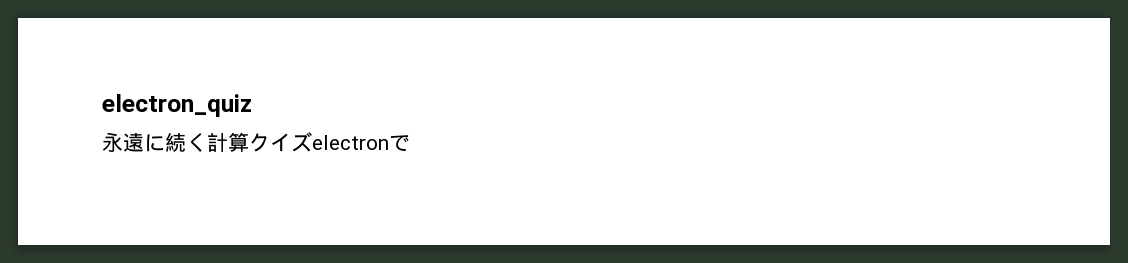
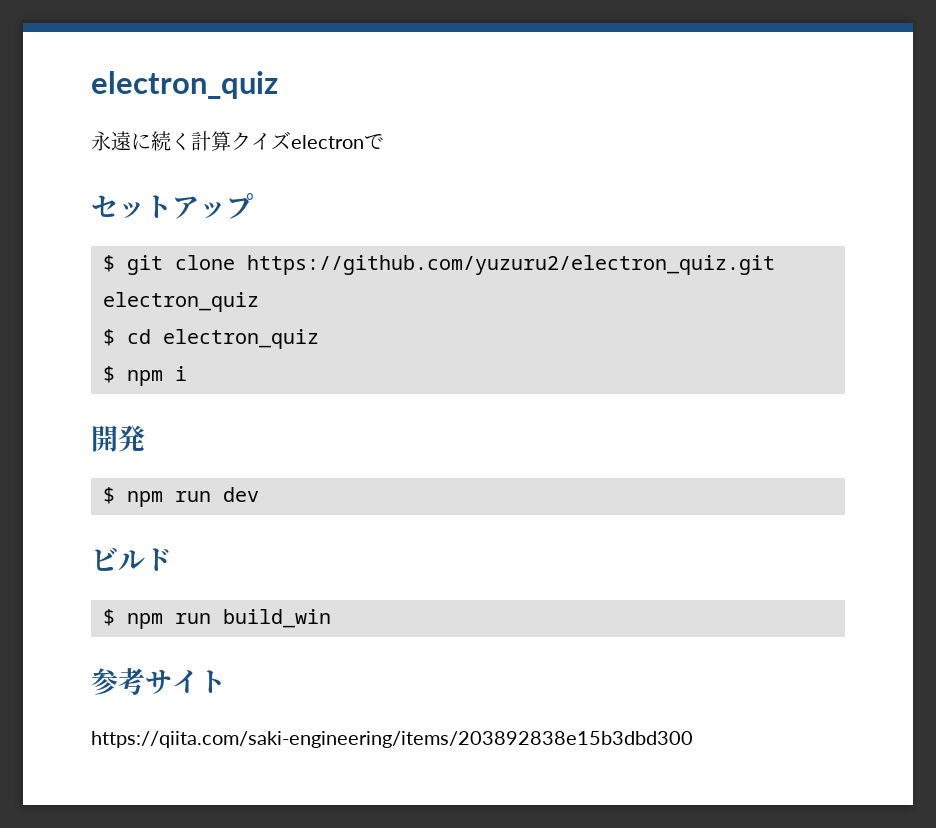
(410, 143) none -> [91,193,253,219] [103,255,775,275] [103,292,259,312] [103,329,319,349] [103,366,187,386] [91,425,145,452] [103,487,259,507] [91,547,172,571] [103,609,331,629] [91,668,226,695] [91,731,693,748] // セットアップ // $ git clone https://github.com/yuzuru2/electron_quiz.git electron_quiz // $ cd electron_quiz // $ npm i // 開発 // $ npm run dev // ビルド // $ npm run build_win // 参考サイト // https://qiita.com/saki-engineering/items/203892838e15b3dbd300

